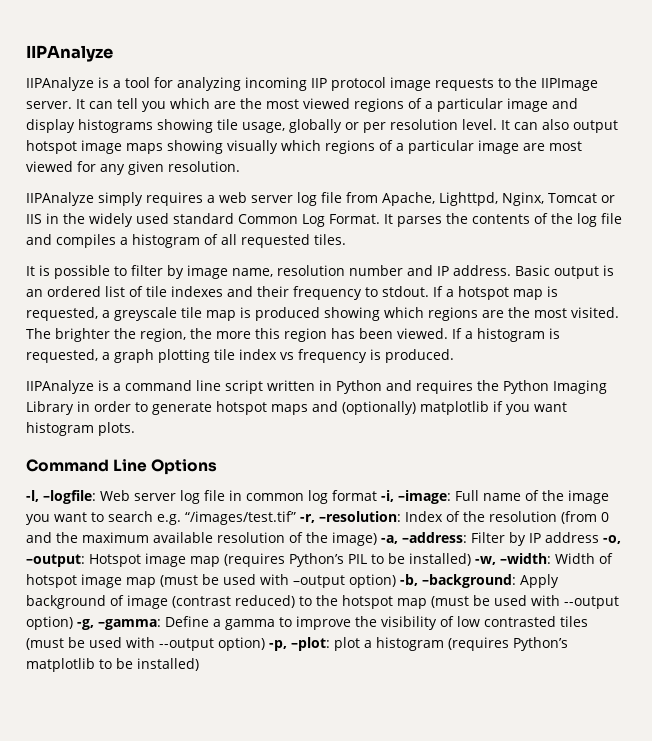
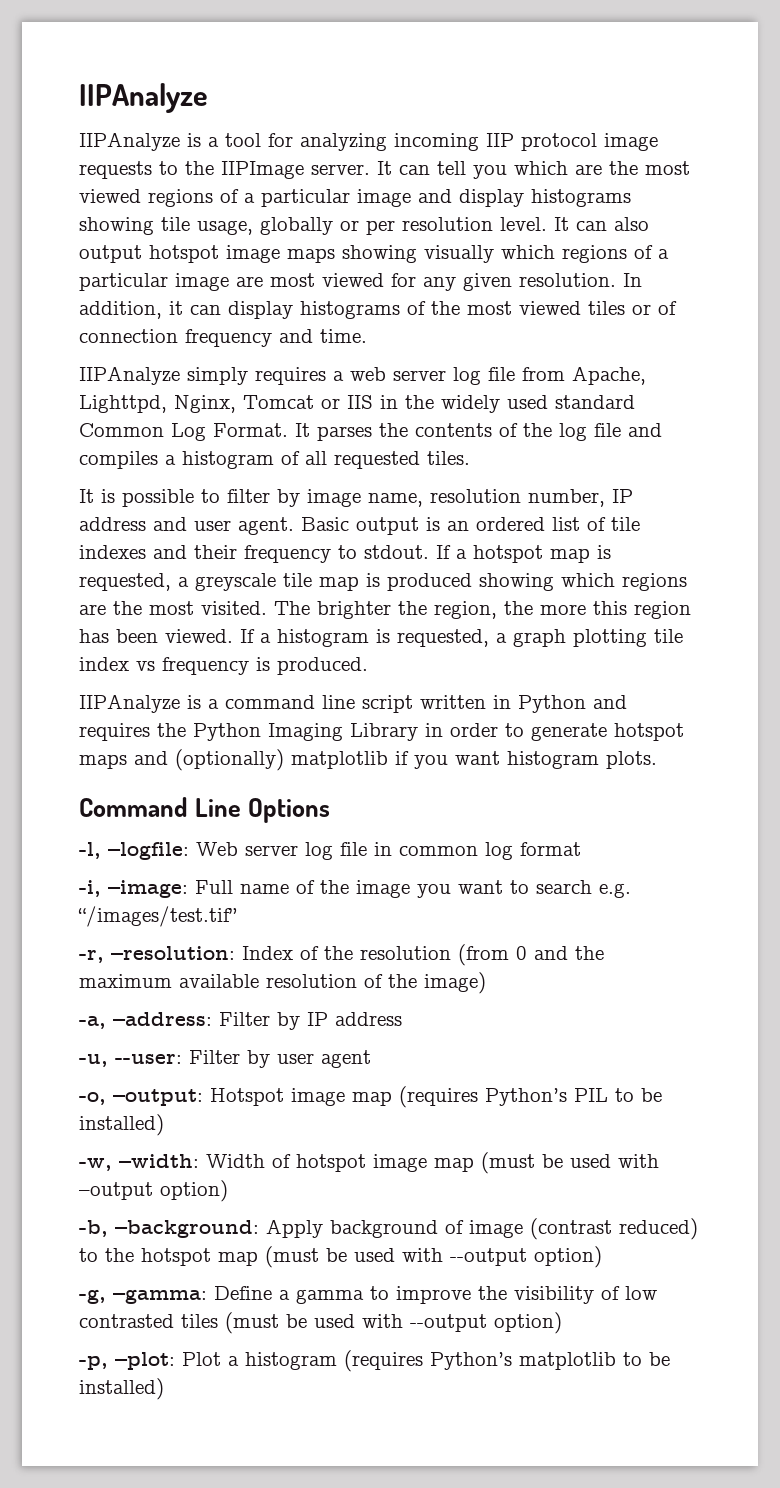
(240, 166) none -> [623,273,642,287] [79,301,677,319] [79,329,367,347] In addition, it can display histograms of the most viewed tiles or of connection frequency and time.
[349,265,511,276] number and IP address. -> [528,489,633,507] [79,517,294,535] number, IP address and user agent.
(377, 495) none -> (581, 849) //
(296, 518) none -> (237, 916) //
(377, 539) none -> (486, 983) //
(599, 537) none -> [79,1050,371,1068] // -u, --user: Filter by user agent //
(471, 559) none -> (164, 1125) //
(396, 581) none -> (228, 1191) //
(73, 623) none -> (602, 1257) //
(265, 644) none -> (562, 1323) //
[334,637,360,651] plot -> [182,1352,221,1366] Plot

